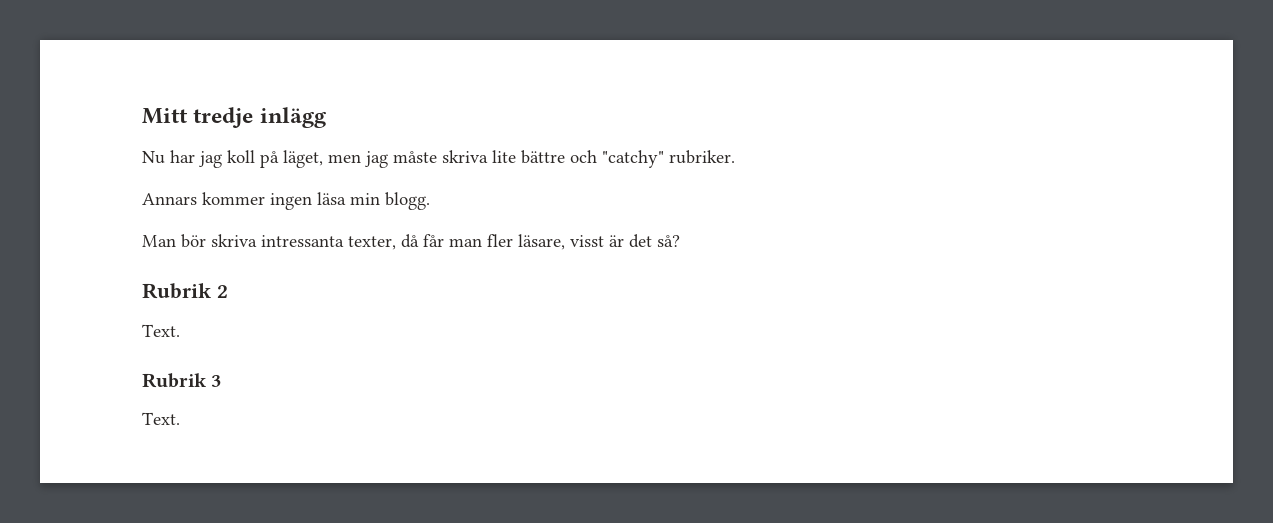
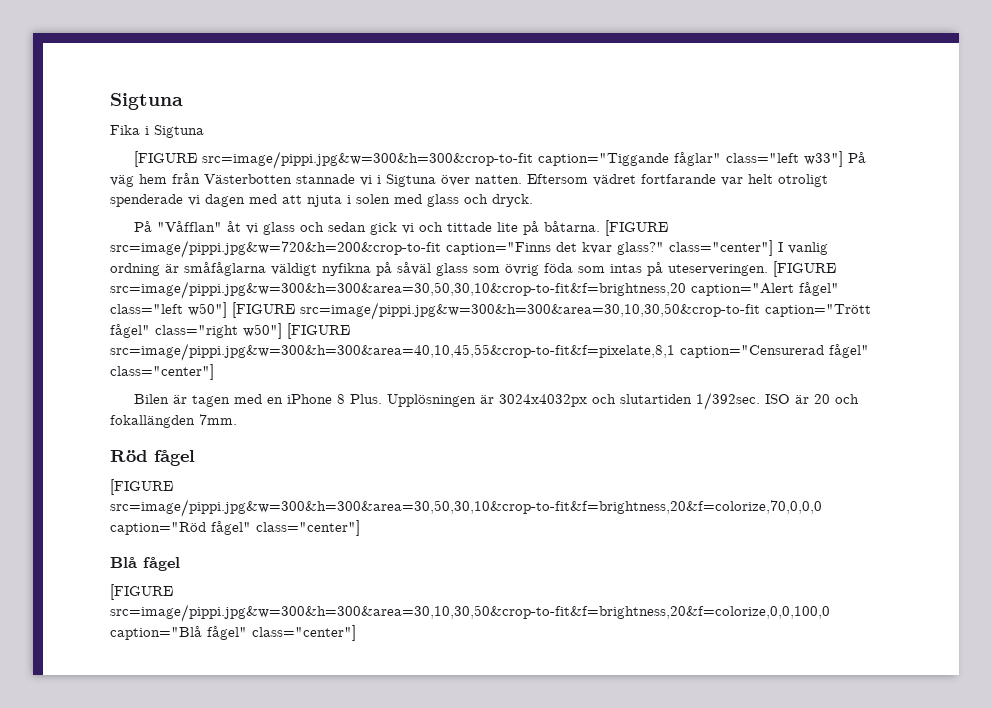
[142,107,326,128] [142,150,735,168] [142,192,430,210] [142,234,680,250] [142,283,228,299] [142,324,180,337] [142,373,222,388] [142,412,180,425] Mitt tredje inlägg // Nu har jag koll på läget, men jag måste skriva lite bättre och "catchy" rubriker. // Annars kommer ingen läsa min blogg. // Man bör skriva intressanta texter, då får man fler läsare, visst är det så? // Rubrik 2 // Text. // Rubrik 3 // Text. -> [110,93,183,110] [110,125,204,138] [134,151,867,169] [110,173,828,187] [110,194,533,207] [134,220,669,236] [110,240,828,258] [110,261,836,277] [110,281,839,299] [110,302,871,320] [110,323,350,339] [110,343,869,361] [110,364,214,380] [134,392,860,410] [110,414,237,428] [110,450,195,466] [110,479,173,495] [110,499,822,517] [110,520,360,536] [110,557,180,571] [110,584,173,600] [110,604,830,622] [110,625,356,641] Sigtuna // Fika i Sigtuna // [FIGURE src=image/pippi.jpg&w=300&h=300&crop-to-fit caption="Tiggande fåglar" class="left w33"] På väg hem från Västerbotten stannade vi i Sigtuna över natten. Eftersom vädret fortfarande var helt otroligt spenderade vi dagen med att njuta i solen med glass och dryck. // På "Våfflan" åt vi glass och sedan gick vi och tittade lite på båtarna. [FIGURE src=image/pippi.jpg&w=720&h=200&crop-to-fit caption="Finns det kvar glass?" class="center"] I vanlig ordning är småfåglarna väldigt nyfikna på såväl glass som övrig föda som intas på uteserveringen. [FIGURE src=image/pippi.jpg&w=300&h=300&area=30,50,30,10&crop-to-fit&f=brightness,20 caption="Alert fågel" class="left w50"] [FIGURE src=image/pippi.jpg&w=300&h=300&area=30,10,30,50&crop-to-fit caption="Trött fågel" class="right w50"] [FIGURE src=image/pippi.jpg&w=300&h=300&area=40,10,45,55&crop-to-fit&f=pixelate,8,1 caption="Censurerad fågel" class="center"] // Bilen är tagen med en iPhone 8 Plus. Upplösningen är 3024x4032px och slutartiden 1/392sec. ISO är 20 och fokallängden 7mm. // Röd fågel // [FIGURE src=image/pippi.jpg&w=300&h=300&area=30,50,30,10&crop-to-fit&f=brightness,20&f=colorize,70,0,0,0 caption="Röd fågel" class="center"] // Blå fågel // [FIGURE src=image/pippi.jpg&w=300&h=300&area=30,10,30,50&crop-to-fit&f=brightness,20&f=colorize,0,0,100,0 caption="Blå fågel" class="center"]

